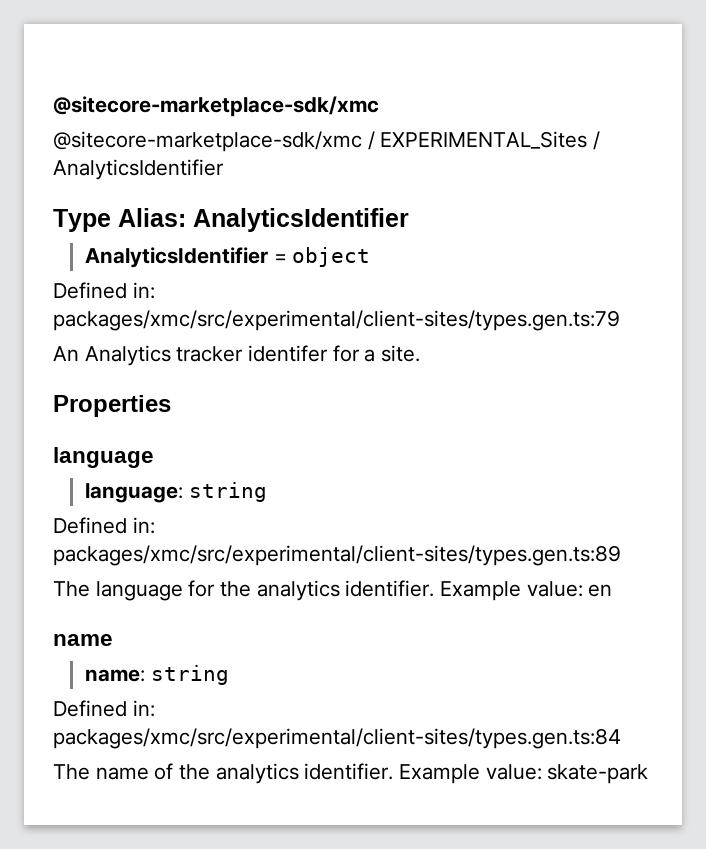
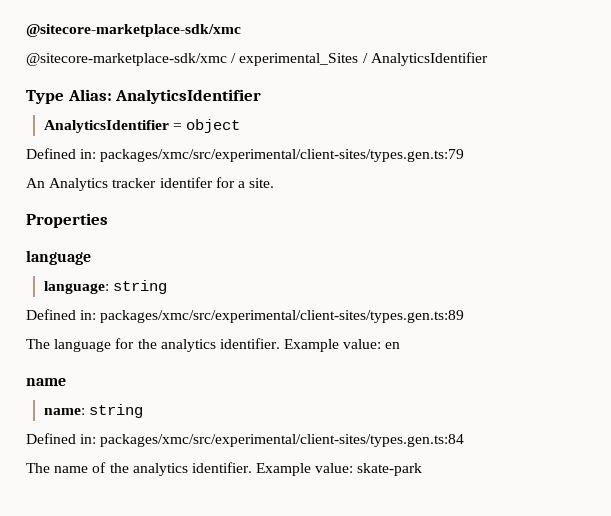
[380,131,588,149] EXPERIMENTAL_Sites -> [239,53,359,66] experimental_Sites

